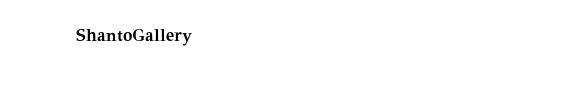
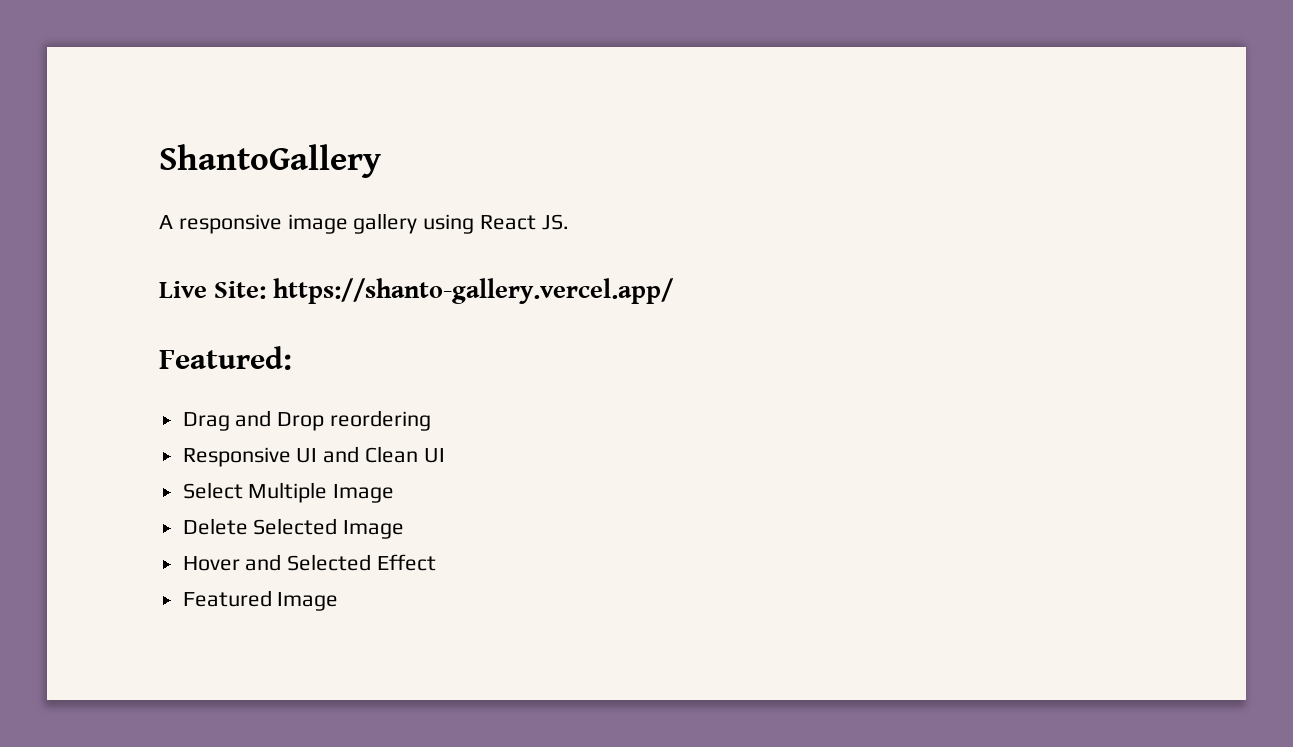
(192, 37) none -> [159,213,569,234] [159,278,675,304] [159,346,292,370] [182,410,432,431] [182,446,445,467] [182,482,395,503] [182,518,405,539] [182,554,437,571] [182,590,339,611] // A responsive image gallery using React JS. // Live Site: https://shanto-gallery.vercel.app/ // Featured: // Drag and Drop reordering // Responsive UI and Clean UI // Select Multiple Image // Delete Selected Image // Hover and Selected Effect // Featured Image

